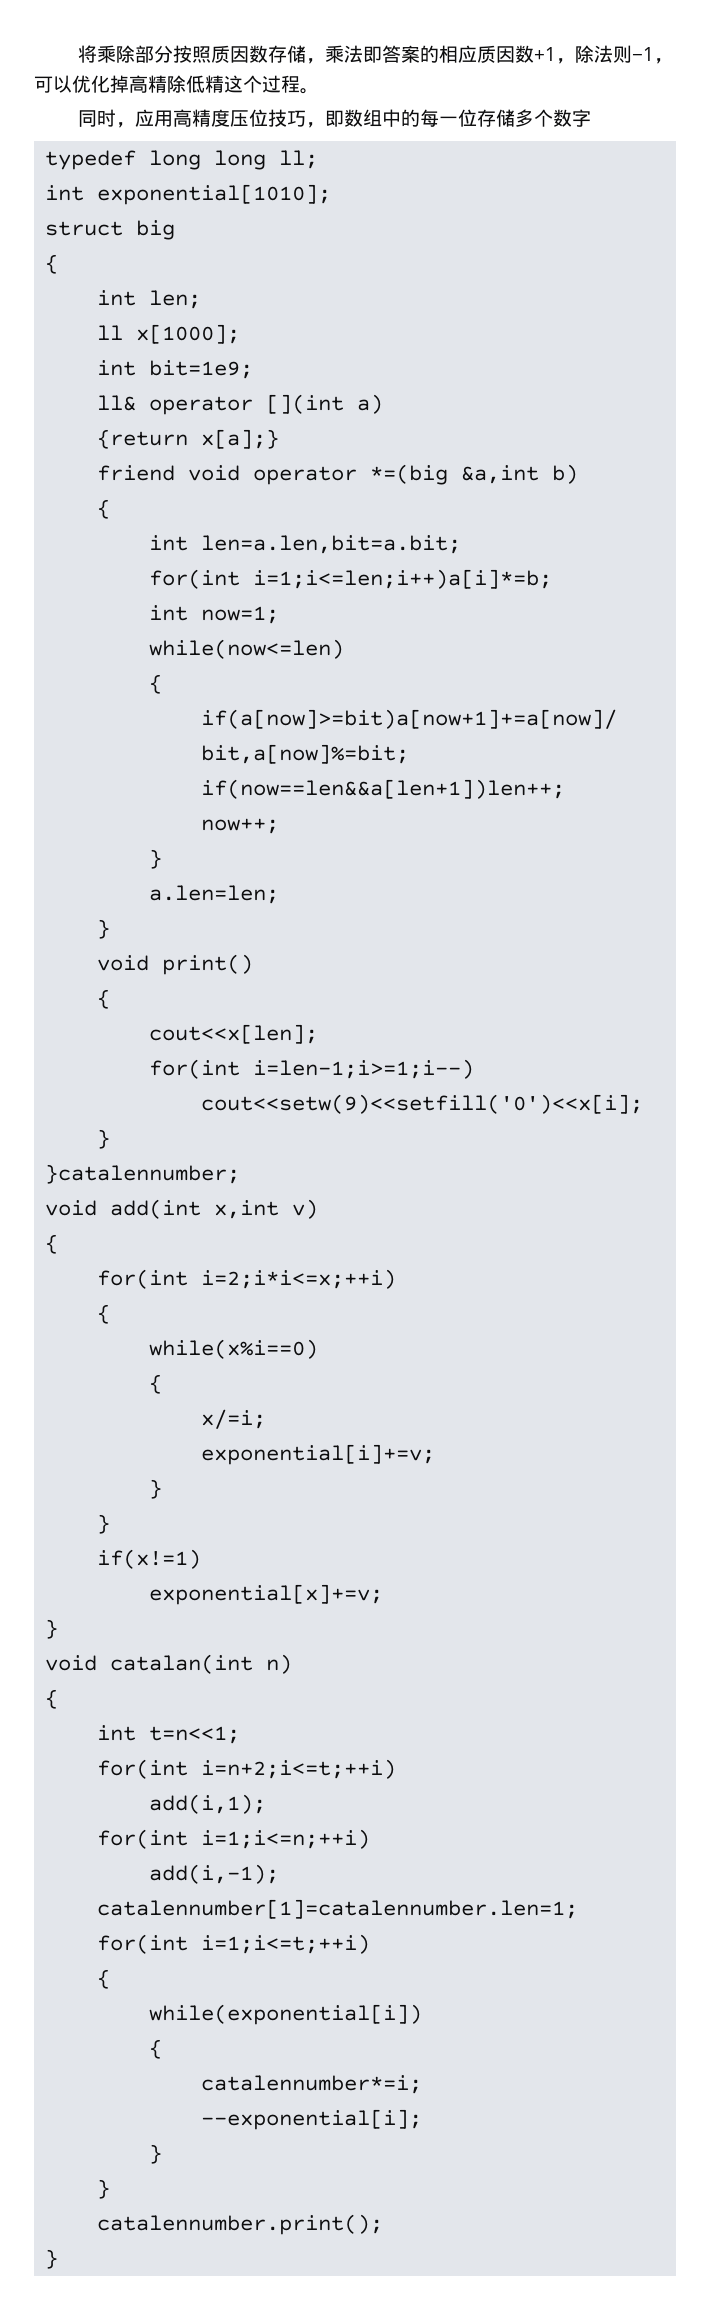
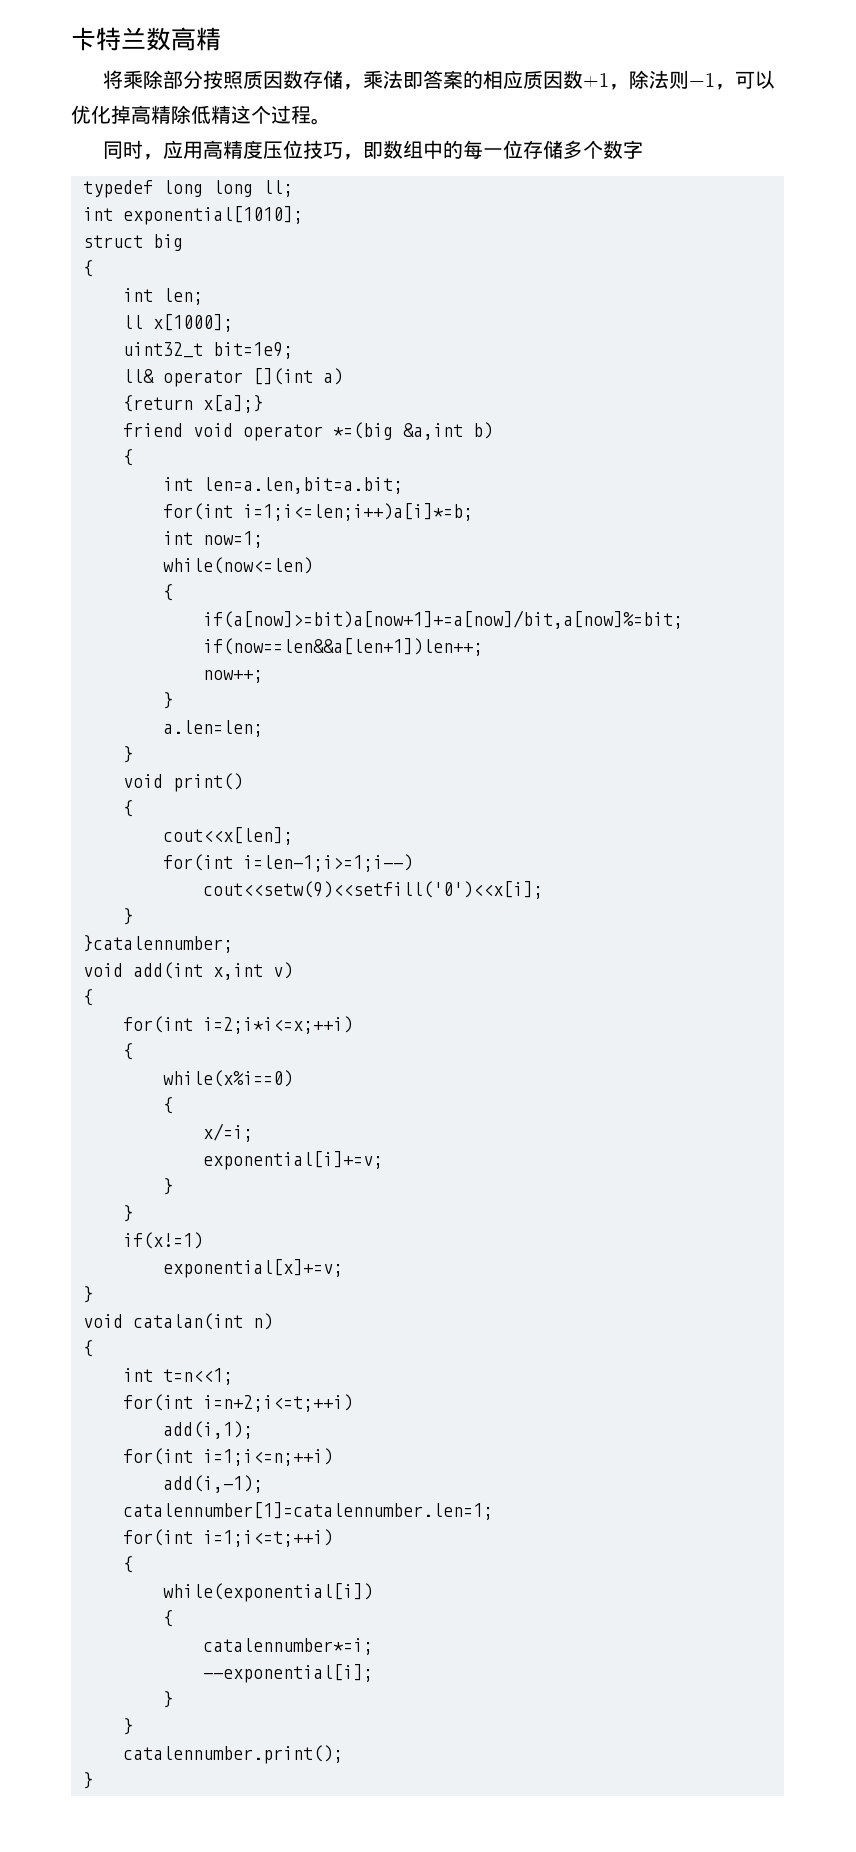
(77, 54) none -> [71,27,221,51] 卡特兰数高精 //
[97,360,137,376] int -> [123,342,203,358] uint32_t

